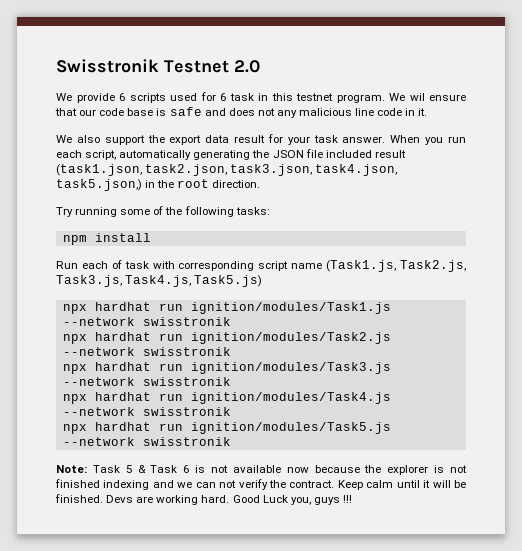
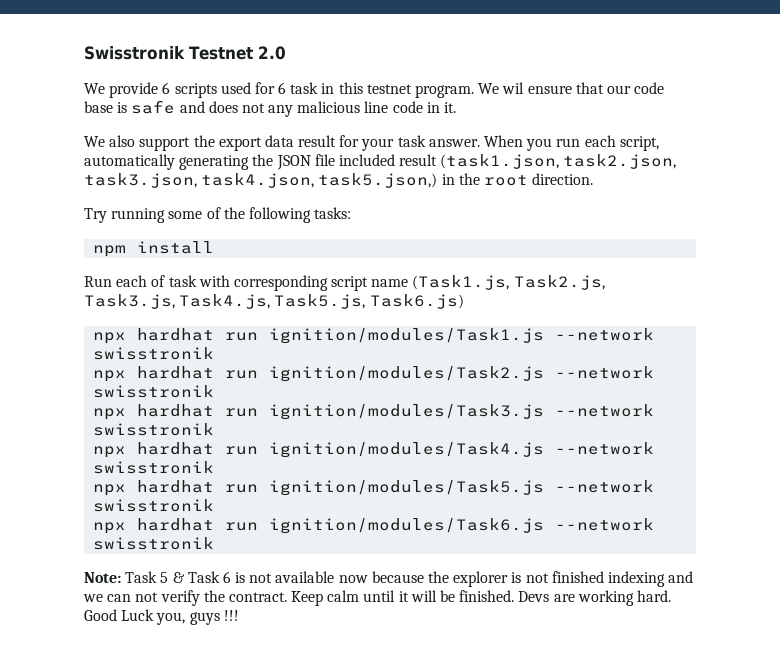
[194,275,263,287] Task5.js) -> [274,294,464,309] Task5.js, Task6.js)
(231, 441) none -> [93,518,655,534] [93,537,215,550] // npx hardhat run ignition/modules/Task6.js --network swisstronik

